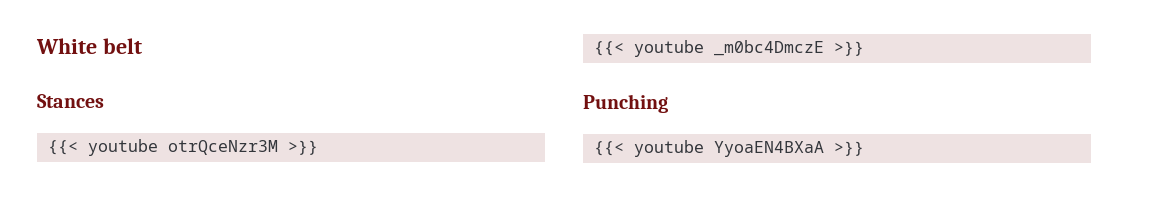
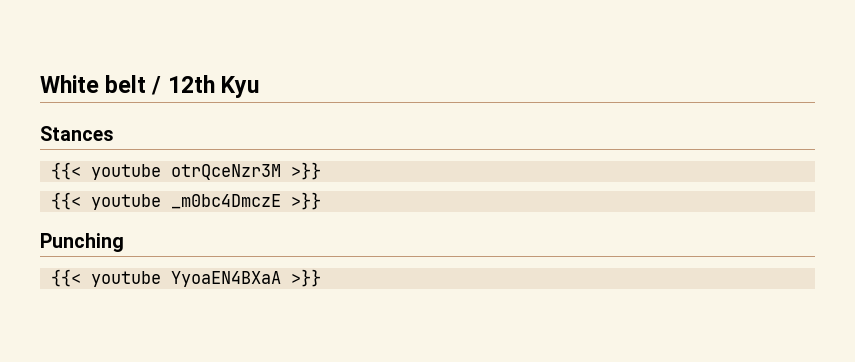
(142, 46) none -> [151,75,259,98] / 12th Kyu

